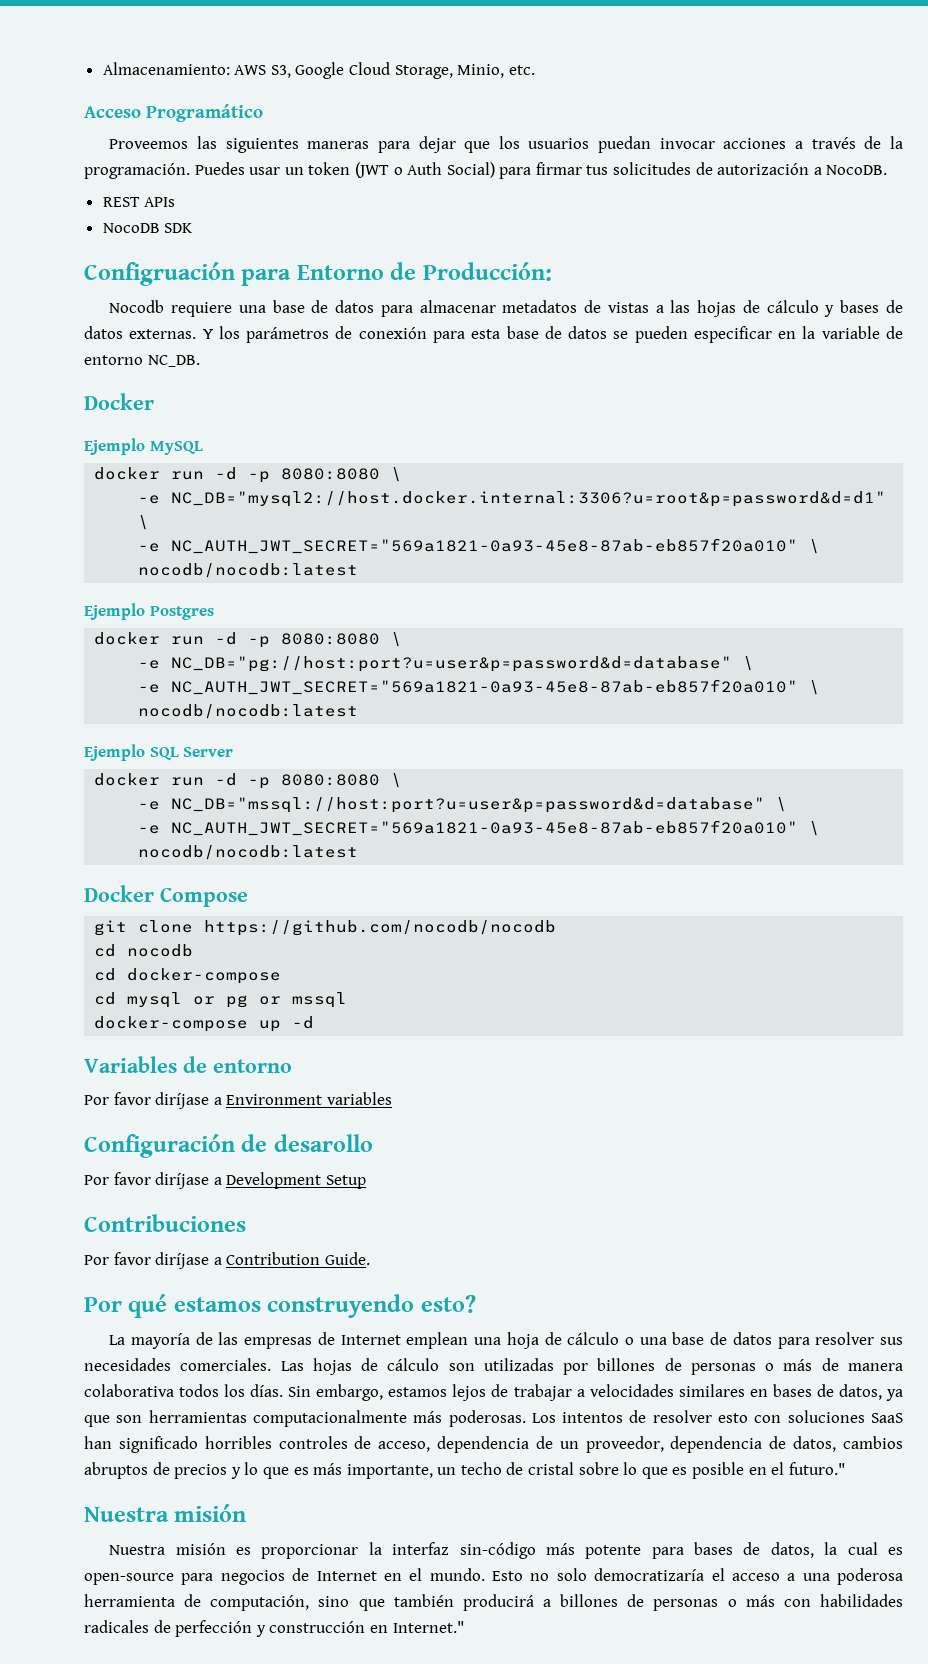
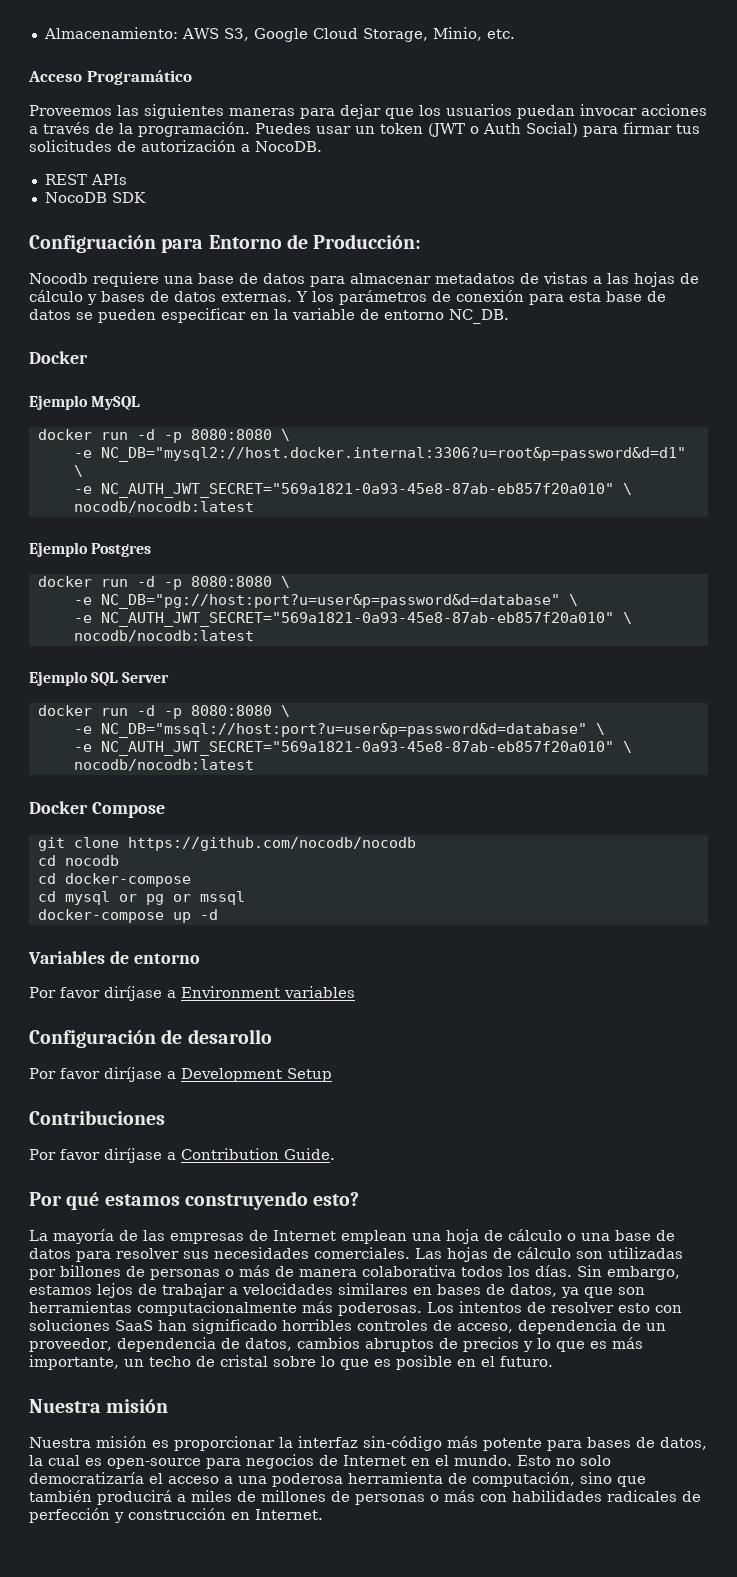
[788,1462,845,1475] futuro." -> [500,1356,553,1367] futuro.
[560,1594,619,1607] billones -> [191,1490,326,1502] miles de millones
[392,1621,464,1633] Internet." -> [255,1509,323,1520] Internet.

